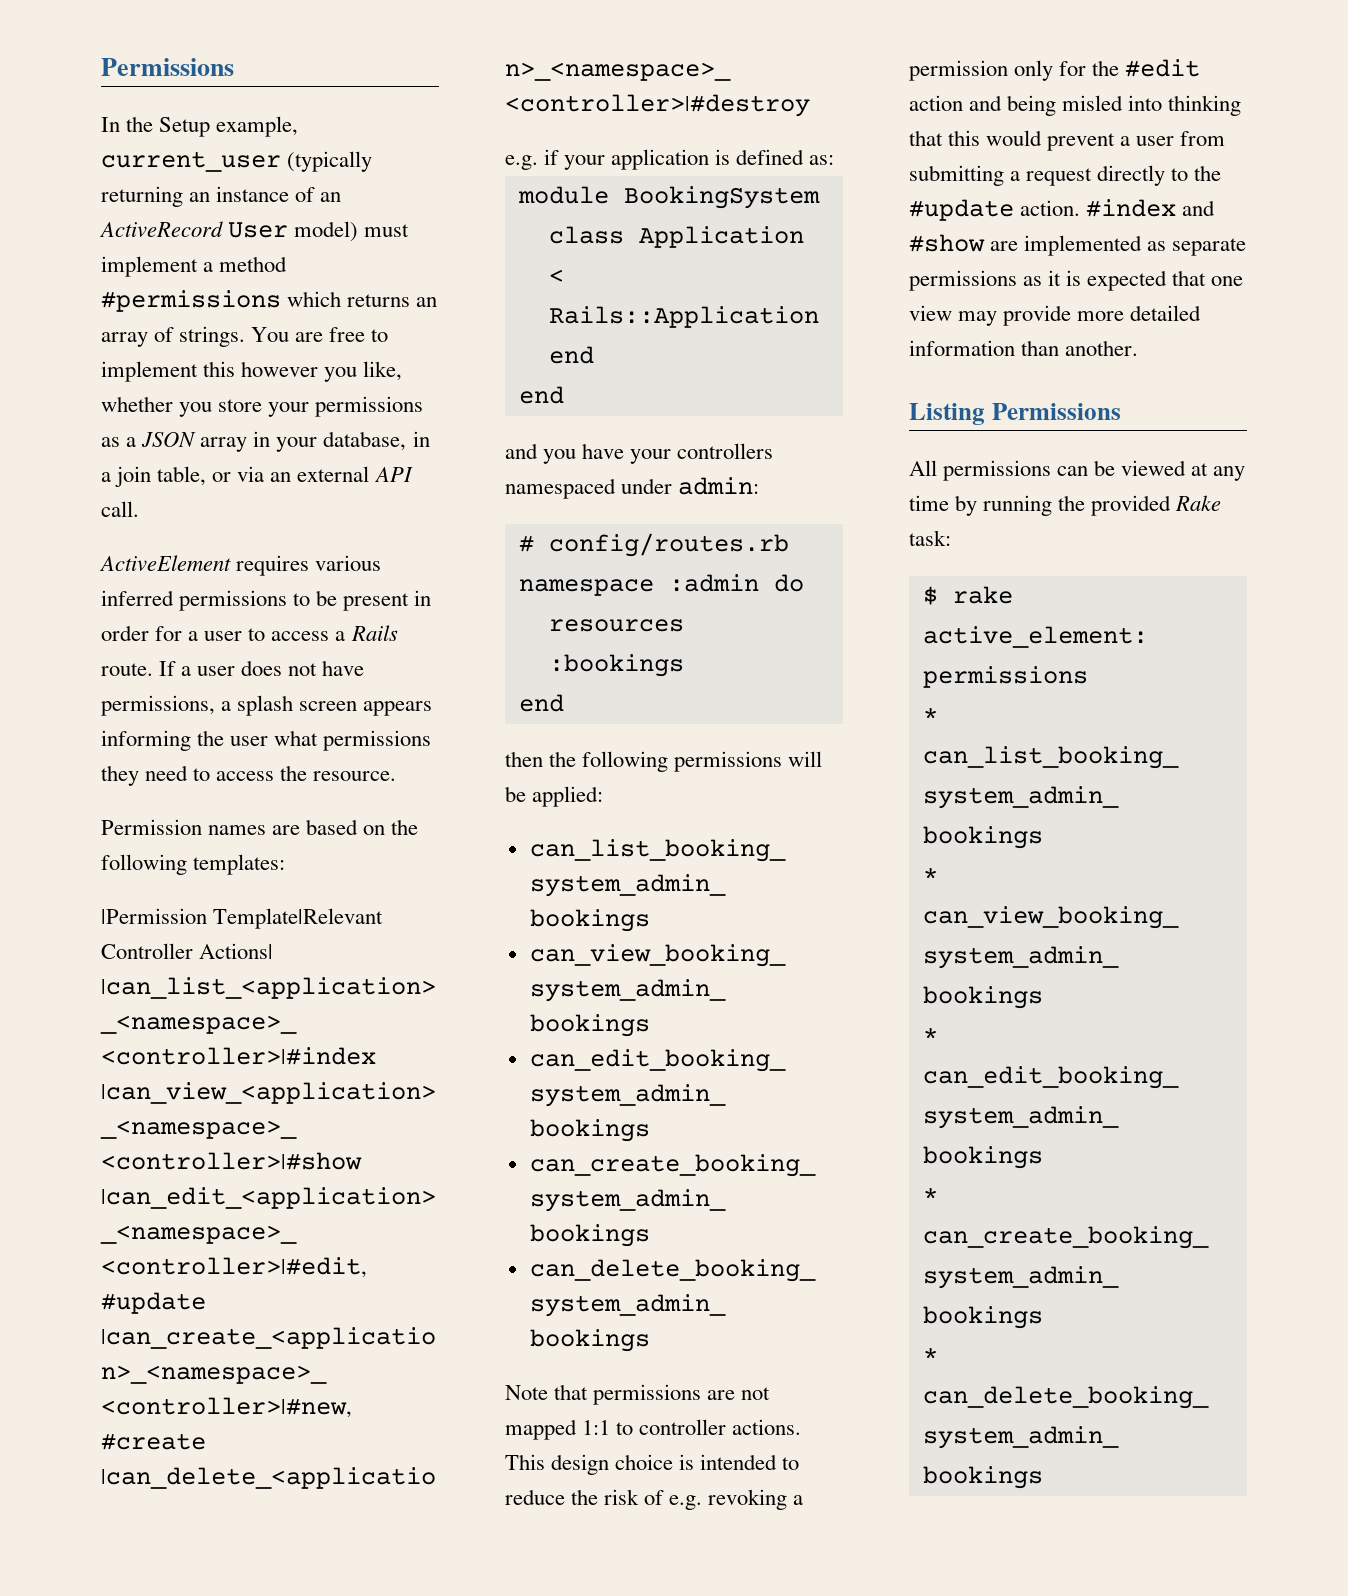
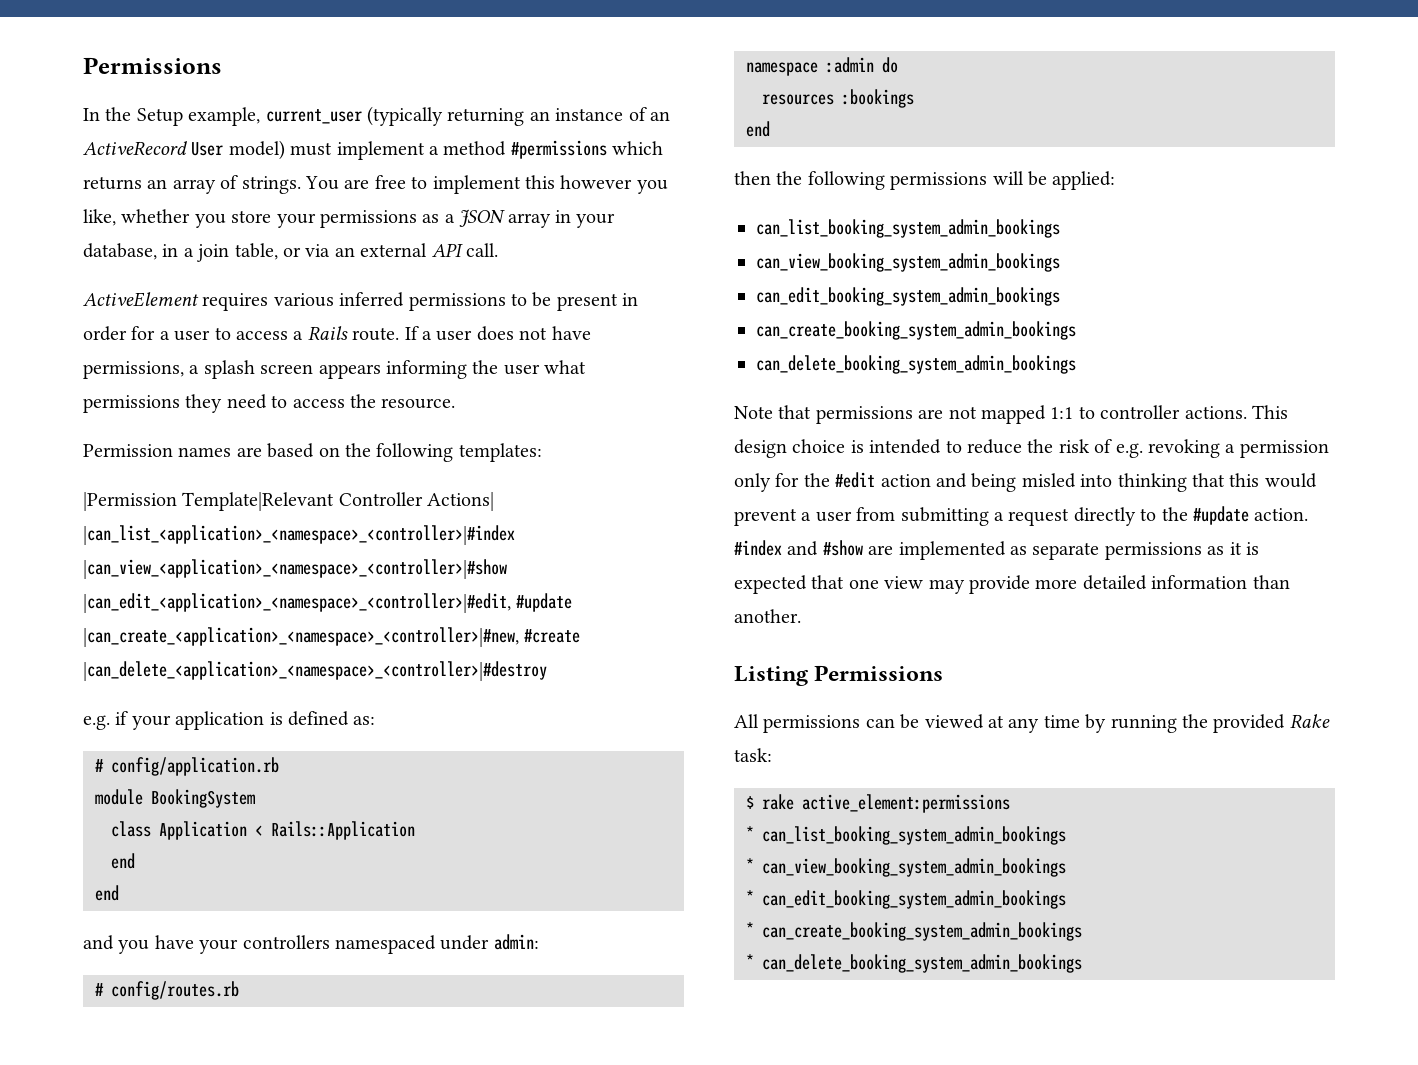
(835, 160) none -> [95,757,279,776] // # config/application.rb

